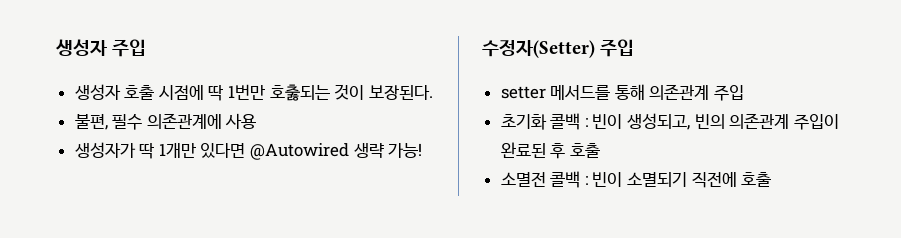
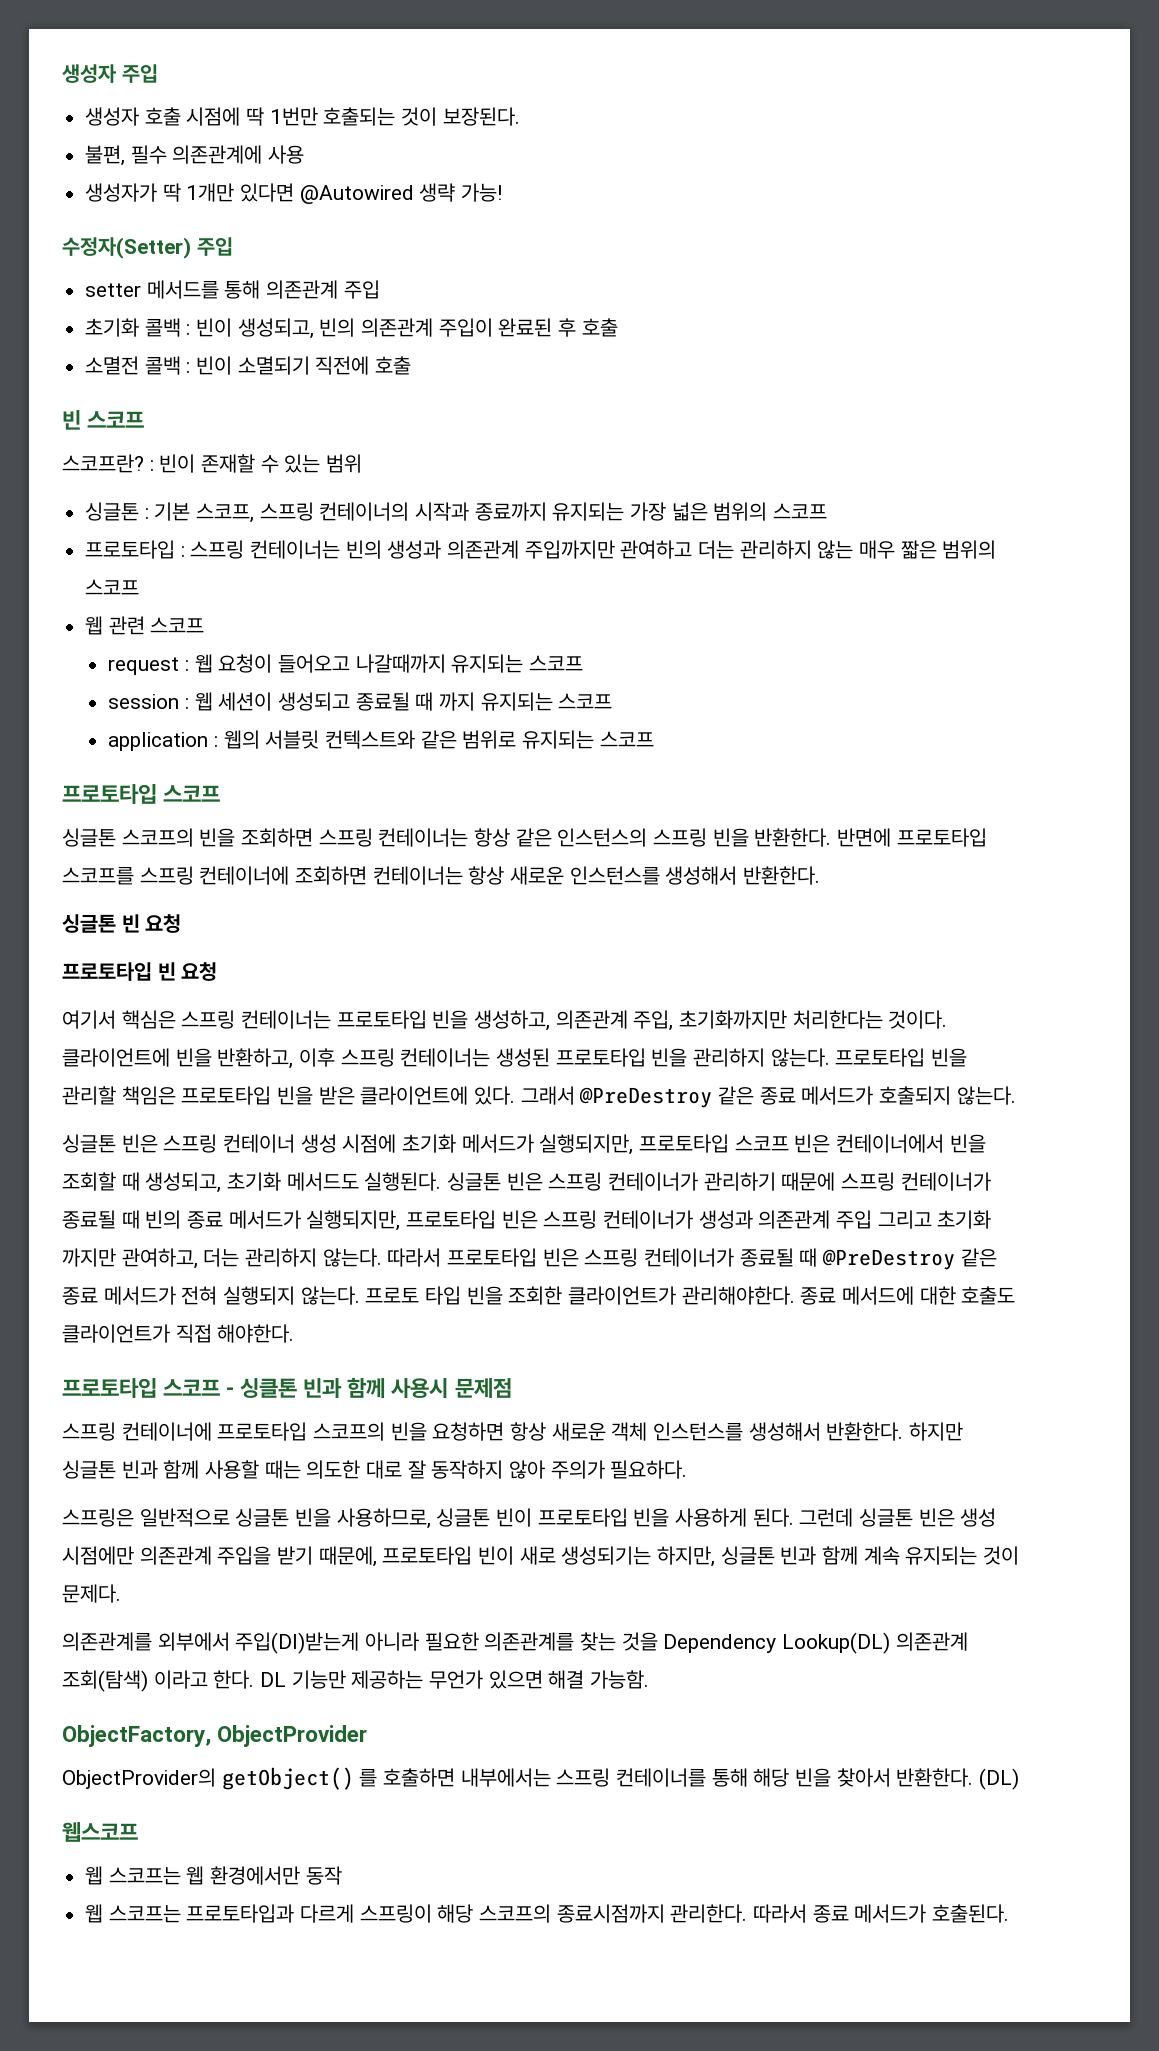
[269,84,330,101] 호춣되는 -> [323,107,396,126] 호출되는
(772, 179) none -> [62,410,145,430] [62,454,363,473] [85,502,828,523] [85,540,997,559] [85,579,140,595] [85,616,205,635] [108,654,583,675] [108,692,613,711] [108,730,654,751] [62,784,221,805] [62,828,987,847] [62,866,821,885] [62,914,182,933] [62,962,218,981] [62,1010,948,1031] [62,1048,968,1069] [62,1086,1016,1108] [62,1134,986,1155] [62,1172,991,1193] [62,1210,992,1231] [62,1248,997,1270] [62,1286,1016,1305] [62,1324,295,1343] [62,1377,512,1399] [62,1422,964,1441] [62,1460,688,1479] [62,1508,997,1529] [62,1546,1020,1567] [62,1584,121,1603] [62,1632,968,1654] [62,1670,650,1692] [62,1725,368,1747] [62,1767,1020,1790] [62,1822,138,1842] [85,1866,342,1885] [85,1904,1010,1923] // 빈 스코프 // 스코프란? : 빈이 존재할 수 있는 범위 // 싱글톤 : 기본 스코프, 스프링 컨테이너의 시작과 종료까지 유지되는 가장 넓은 범위의 스코프 // 프로토타입 : 스프링 컨테이너는 빈의 생성과 의존관계 주입까지만 관여하고 더는 관리하지 않는 매우 짧은 범위의 스코프 // 웹 관련 스코프 // request : 웹 요청이 들어오고 나갈때까지 유지되는 스코프 // session : 웹 세션이 생성되고 종료될 때 까지 유지되는 스코프 // application : 웹의 서블릿 컨텍스트와 같은 범위로 유지되는 스코프 // 프로토타입 스코프 // 싱글톤 스코프의 빈을 조회하면 스프링 컨테이너는 항상 같은 인스턴스의 스프링 빈을 반환한다. 반면에 프로토타입 스코프를 스프링 컨테이너에 조회하면 컨테이너는 항상 새로운 인스턴스를 생성해서 반환한다. // 싱글톤 빈 요청 // 프로토타입 빈 요청 // 여기서 핵심은 스프링 컨테이너는 프로토타입 빈을 생성하고, 의존관계 주입, 초기화까지만 처리한다는 것이다. 클라이언트에 빈을 반환하고, 이후 스프링 컨테이너는 생성된 프로토타입 빈을 관리하지 않는다. 프로토타입 빈을 관리할 책임은 프로토타입 빈을 받은 클라이언트에 있다. 그래서 @PreDestroy 같은 종료 메서드가 호출되지 않는다. // 싱글톤 빈은 스프링 컨테이너 생성 시점에 초기화 메서드가 실행되지만, 프로토타입 스코프 빈은 컨테이너에서 빈을 조회할 때 생성되고, 초기화 메서드도 실행된다. 싱글톤 빈은 스프링 컨테이너가 관리하기 때문에 스프링 컨테이너가 종료될 때 빈의 종료 메서드가 실행되지만, 프로토타입 빈은 스프링 컨테이너가 생성과 의존관계 주입 그리고 초기화 까지만 관여하고, 더는 관리하지 않는다. 따라서 프로토타입 빈은 스프링 컨테이너가 종료될 때 @PreDestroy 같은 종료 메서드가 전혀 실행되지 않는다. 프로토 타입 빈을 조회한 클라이언트가 관리해야한다. 종료 메서드에 대한 호출도 클라이언트가 직접 해야한다. // 프로토타입 스코프 - 싱클톤 빈과 함께 사용시 문제점 // 스프링 컨테이너에 프로토타입 스코프의 빈을 요청하면 항상 새로운 객체 인스턴스를 생성해서 반환한다. 하지만 싱글톤 빈과 함께 사용할 때는 의도한 대로 잘 동작하지 않아 주의가 필요하다. // 스프링은 일반적으로 싱글톤 빈을 사용하므로, 싱글톤 빈이 프로토타입 빈을 사용하게 된다. 그런데 싱글톤 빈은 생성 시점에만 의존관계 주입을 받기 때문에, 프로토타입 빈이 새로 생성되기는 하지만, 싱글톤 빈과 함께 계속 유지되는 것이 문제다. // 의존관계를 외부에서 주입(DI)받는게 아니라 필요한 의존관계를 찾는 것을 Dependency Lookup(DL) 의존관계 조회(탐색) 이라고 한다. DL 기능만 제공하는 무언가 있으면 해결 가능함. // ObjectFactory, ObjectProvider // ObjectProvider의 getObject() 를 호출하면 내부에서는 스프링 컨테이너를 통해 해당 빈을 찾아서 반환한다. (DL) // 웹스코프 // 웹 스코프는 웹 환경에서만 동작 // 웹 스코프는 프로토타입과 다르게 스프링이 해당 스코프의 종료시점까지 관리한다. 따라서 종료 메서드가 호출된다.

